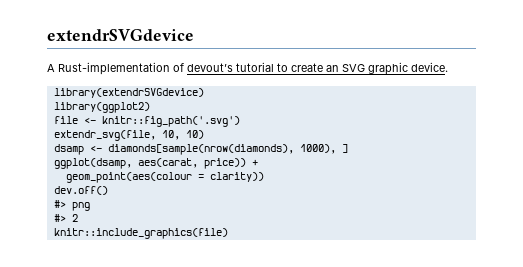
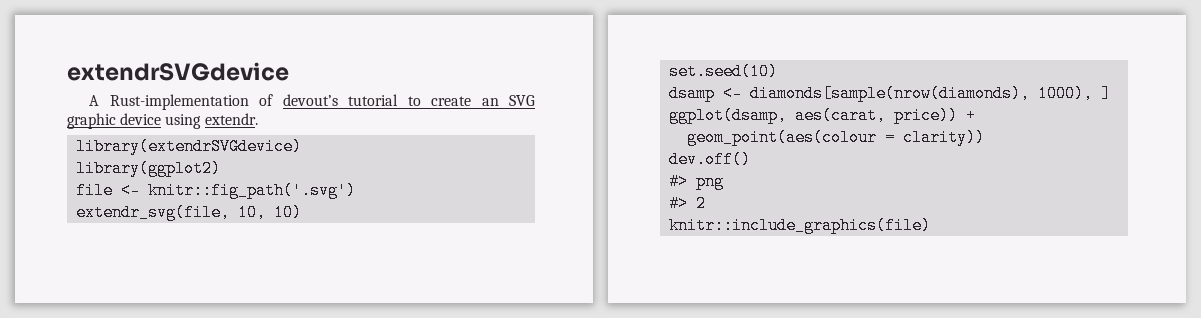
[411,62,448,72] device. -> [120,113,258,129] device using extendr.
(204, 134) none -> [669,63,779,80] // set.seed(10)

